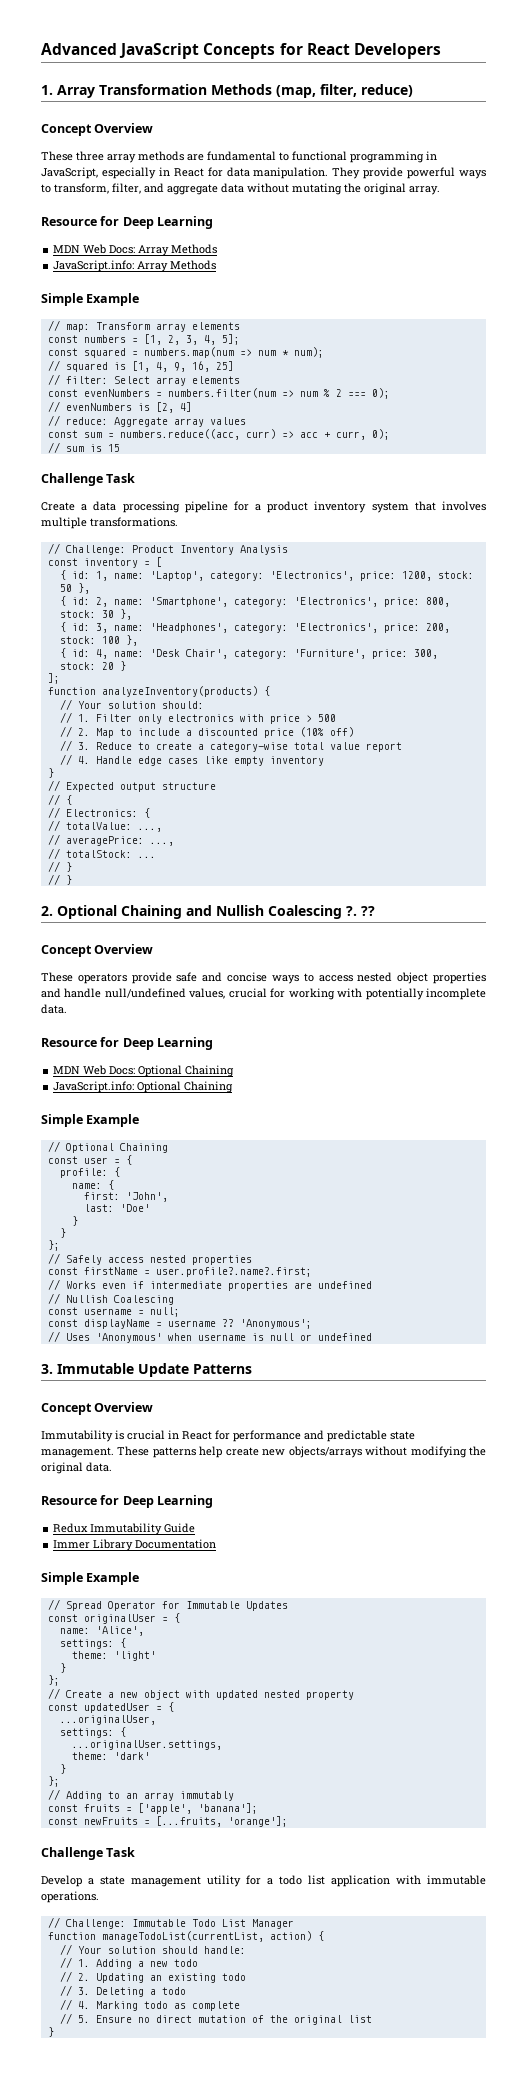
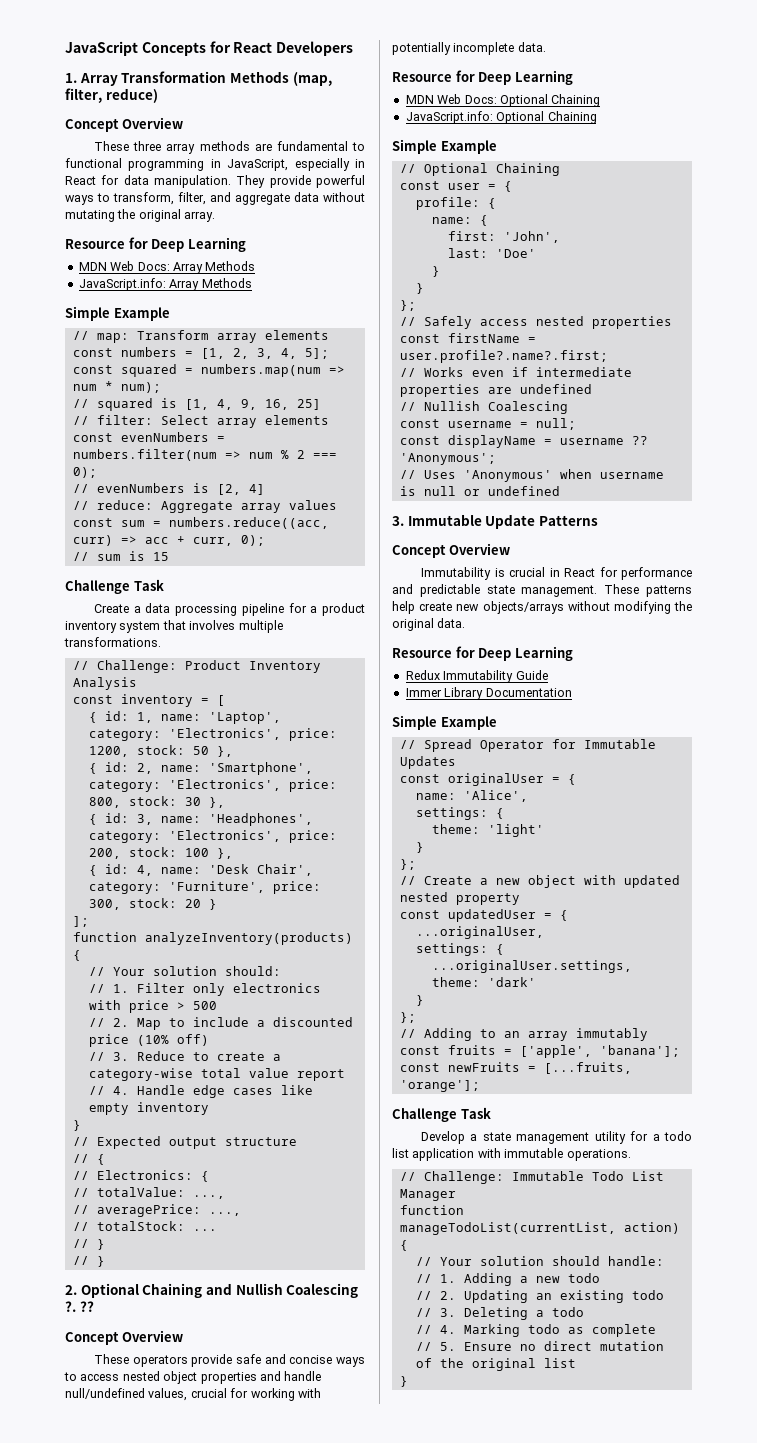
[41,43,117,55] Advanced -> (65, 48) none

